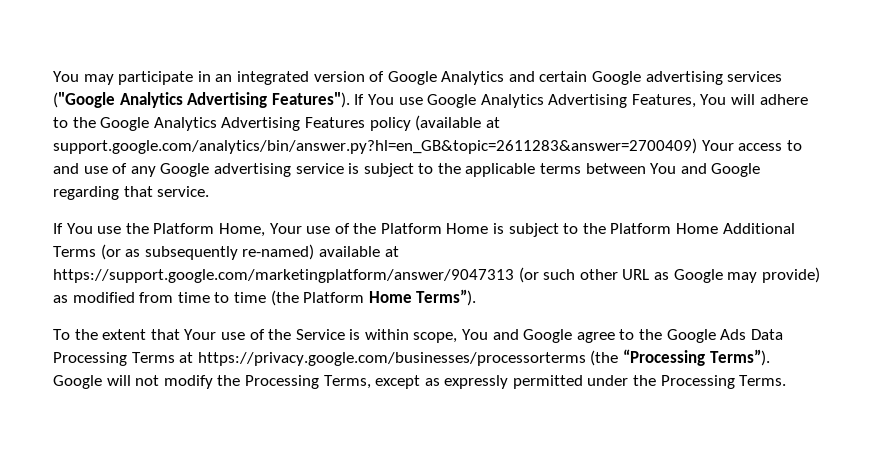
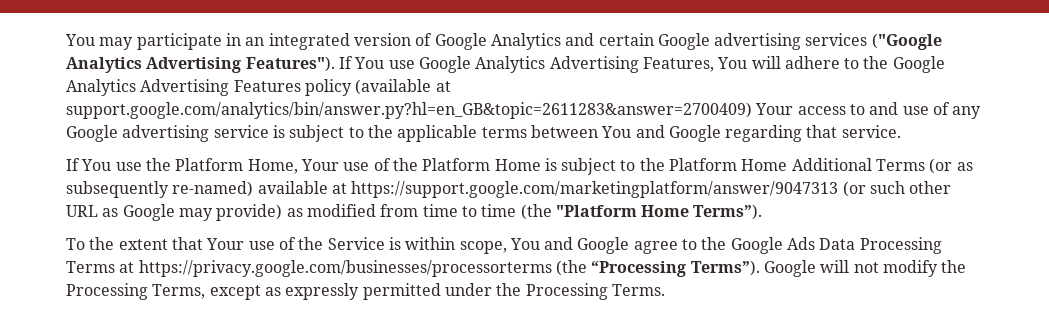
[303,292,365,303] Platform -> [555,205,637,217] "Platform

